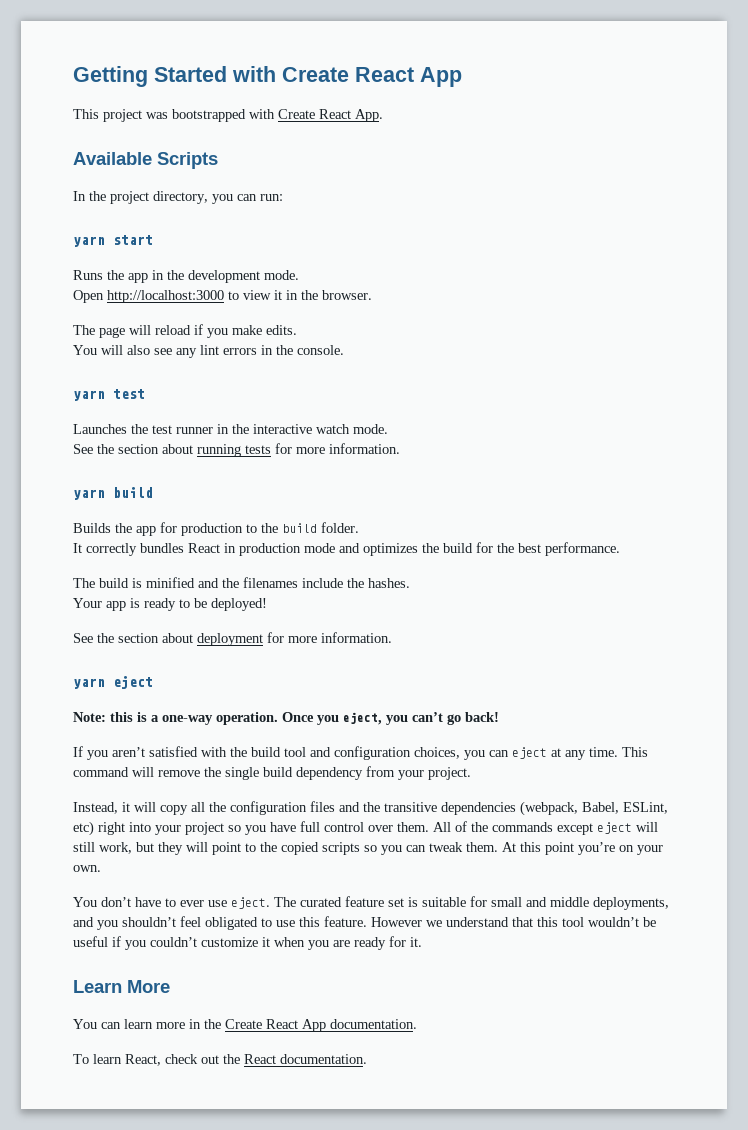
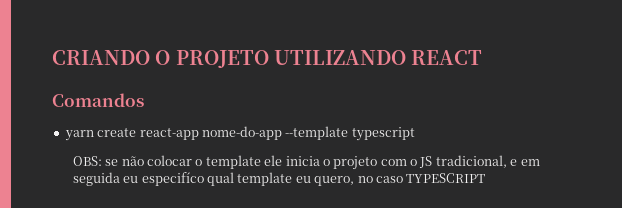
[73,66,462,87] [73,109,383,122] [73,152,218,169] [73,191,283,204] [73,235,153,247] [73,270,299,283] [73,290,372,303] [73,324,297,338] [73,345,344,358] [73,389,145,401] [73,424,388,434] [73,443,400,457] [73,487,153,500] [73,522,359,536] [73,542,620,556] [73,577,410,588] [73,598,267,611] [73,632,392,646] [73,676,153,689] [73,712,499,725] [73,746,648,760] [73,766,471,780] [73,801,668,816] [73,821,658,836] [73,842,663,855] [73,865,101,872] [73,896,669,910] [73,916,656,930] [73,936,422,950] [73,980,170,993] [73,1019,417,1032] [73,1054,367,1066] Getting Started with Create React App // This project was bootstrapped with Create React App. // Available Scripts // In the project directory, you can run: // yarn start // Runs the app in the development mode. // Open http://localhost:3000 to view it in the browser. // The page will reload if you make edits. // You will also see any lint errors in the console. // yarn test // Launches the test runner in the interactive watch mode. // See the section about running tests for more information. // yarn build // Builds the app for production to the build folder. // It correctly bundles React in production mode and optimizes the build for the best performance. // The build is minified and the filenames include the hashes. // Your app is ready to be deployed! // See the section about deployment for more information. // yarn eject // Note: this is a one-way operation. Once you eject, you can’t go back! // If you aren’t satisfied with the build tool and configuration choices, you can eject at any time. This command will remove the single build dependency from your project. // Instead, it will copy all the configuration files and the transitive dependencies (webpack, Babel, ESLint, etc) right into your project so you have full control over them. All of the commands except eject will still work, but they will point to the copied scripts so you can tweak them. At this point you’re on your own. // You don’t have to ever use eject. The curated feature set is suitable for small and middle deployments, and you shouldn’t feel obligated to use this feature. However we understand that this tool wouldn’t be useful if you couldn’t customize it when you are ready for it. // Learn More // You can learn more in the Create React App documentation. // To learn React, check out the React documentation. -> [52,50,483,68] [52,93,144,107] [64,126,415,141] [72,155,540,170] [72,172,486,186] CRIANDO O PROJETO UTILIZANDO REACT // Comandos // yarn create react-app nome-do-app --template typescript // OBS: se não colocar o template ele inicia o projeto com o JS tradicional, e em seguida eu especifíco qual template eu quero, no caso TYPESCRIPT

